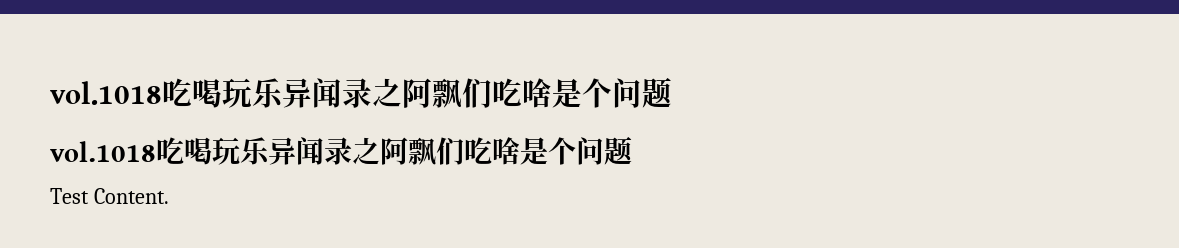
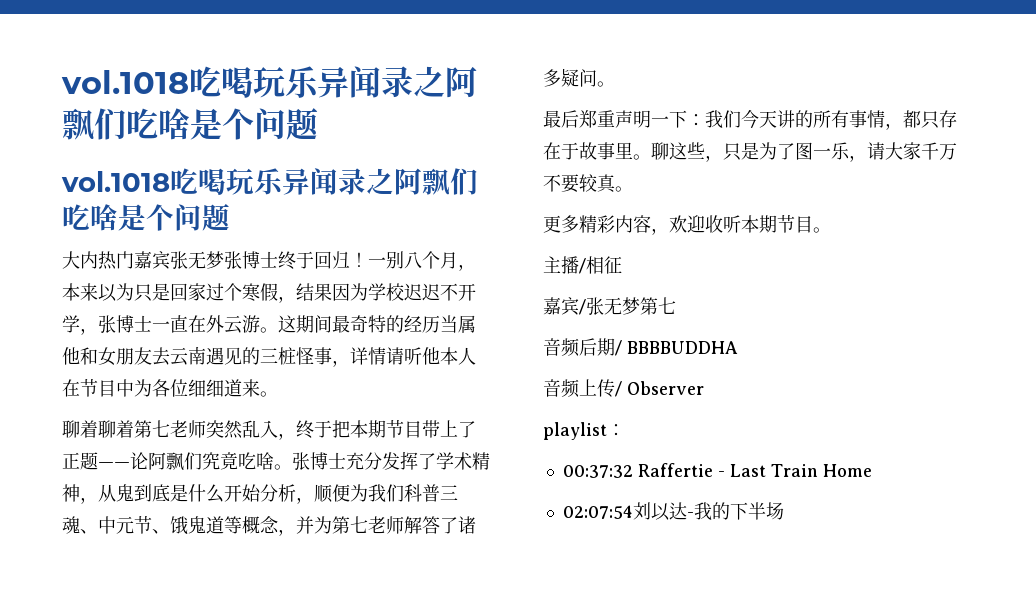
[50,188,169,204] Test Content. -> [62,251,476,271] [62,283,476,303] [62,315,476,335] [62,346,476,367] [62,379,278,397] [62,420,476,440] [62,451,490,471] [62,484,458,504] [62,516,476,536] [543,68,615,87] [543,110,957,130] [543,142,957,162] [543,174,633,193] [543,215,831,235] [543,256,622,274] [543,297,676,316] [543,338,738,357] [543,379,704,398] [543,422,625,440] [562,463,872,478] [562,502,784,521] 大内热门嘉宾张无梦张博士终于回归！一别八个月，本来以为只是回家过个寒假，结果因为学校迟迟不开学，张博士一直在外云游。这期间最奇特的经历当属他和女朋友去云南遇见的三桩怪事，详情请听他本人在节目中为各位细细道来。 // 聊着聊着第七老师突然乱入，终于把本期节目带上了正题——论阿飘们究竟吃啥。张博士充分发挥了学术精神，从鬼到底是什么开始分析，顺便为我们科普三魂、中元节、饿鬼道等概念，并为第七老师解答了诸多疑问。 // 最后郑重声明一下：我们今天讲的所有事情，都只存在于故事里。聊这些，只是为了图一乐，请大家千万不要较真。 // 更多精彩内容，欢迎收听本期节目。 // 主播/相征 // 嘉宾/张无梦第七 // 音频后期/ BBBBUDDHA // 音频上传/ Observer // playlist： // 00:37:32 Raffertie - Last Train Home // 02:07:54刘以达-我的下半场

